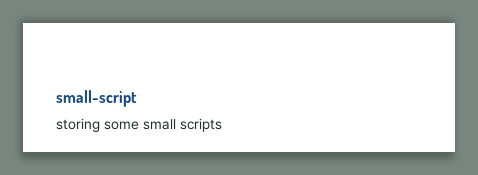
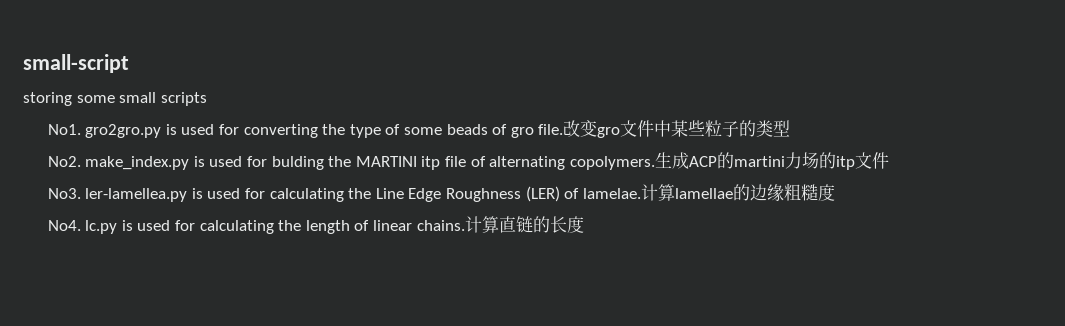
(222, 125) none -> [47,120,791,138] [47,152,889,170] [47,183,835,202] [47,216,584,234] // No1. gro2gro.py is used for converting the type of some beads of gro file.改变gro文件中某些粒子的类型 // No2. make_index.py is used for bulding the MARTINI itp file of alternating copolymers.生成ACP的martini力场的itp文件 // No3. ler-lamellea.py is used for calculating the Line Edge Roughness (LER) of lamelae.计算lamellae的边缘粗糙度 // No4. lc.py is used for calculating the length of linear chains.计算直链的长度

